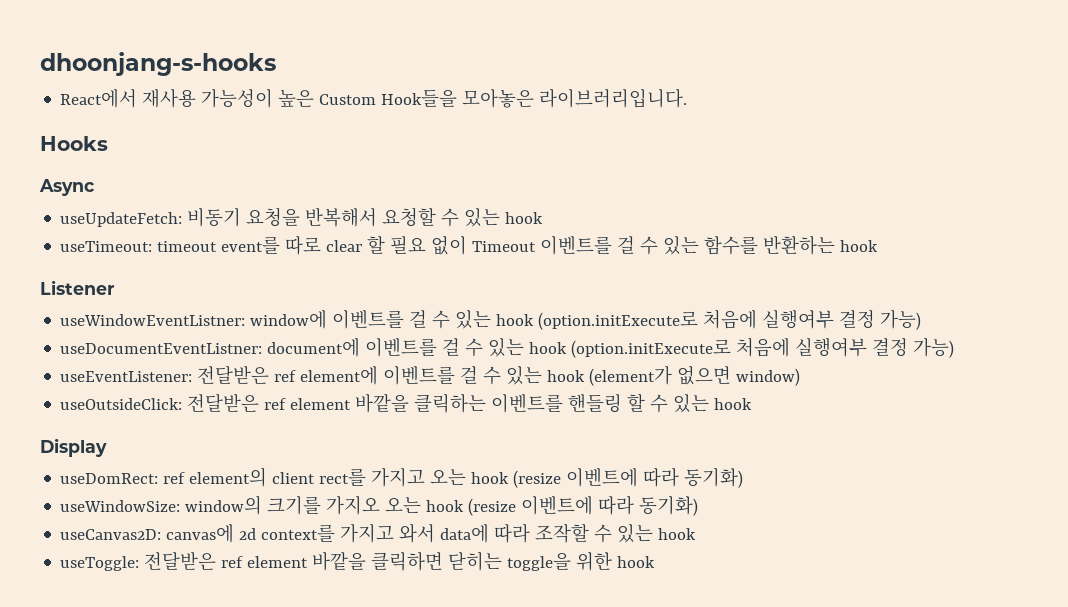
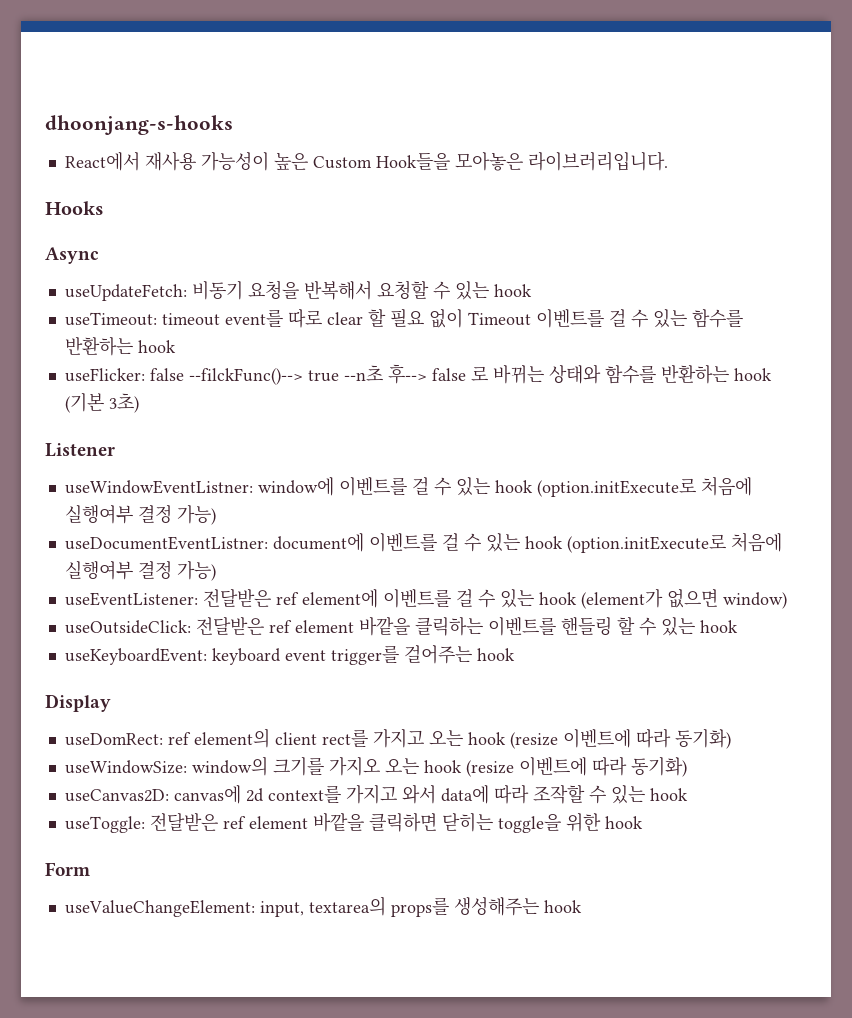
(879, 246) none -> [64,364,772,385] [64,393,139,413] // useFlicker: false --filckFunc()--> true --n초 후--> false 로 바뀌는 상태와 함수를 반환하는 hook (기본 3초)
(753, 404) none -> [64,645,515,665] // useKeyboardEvent: keyboard event trigger를 걸어주는 hook
(656, 562) none -> [45,862,90,876] [64,896,582,917] // Form // useValueChangeElement: input, textarea의 props를 생성해주는 hook

